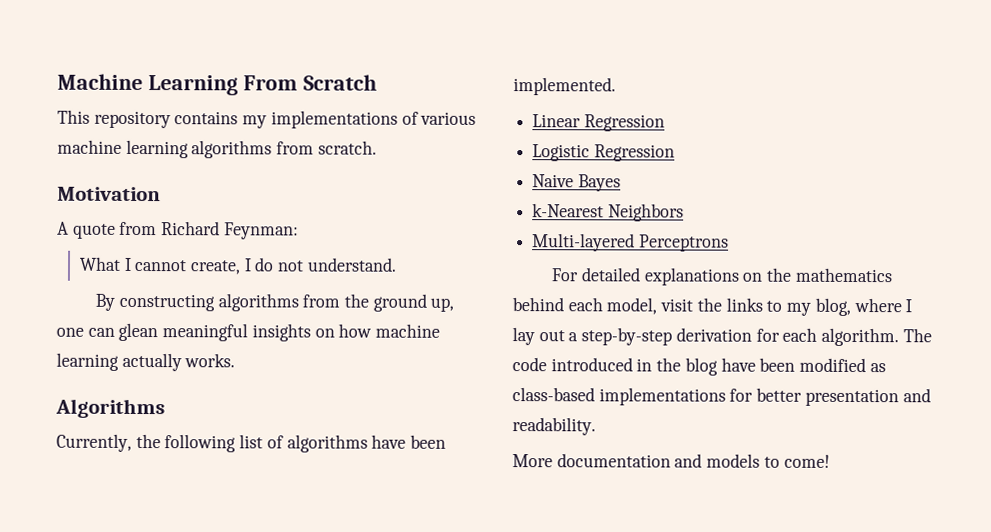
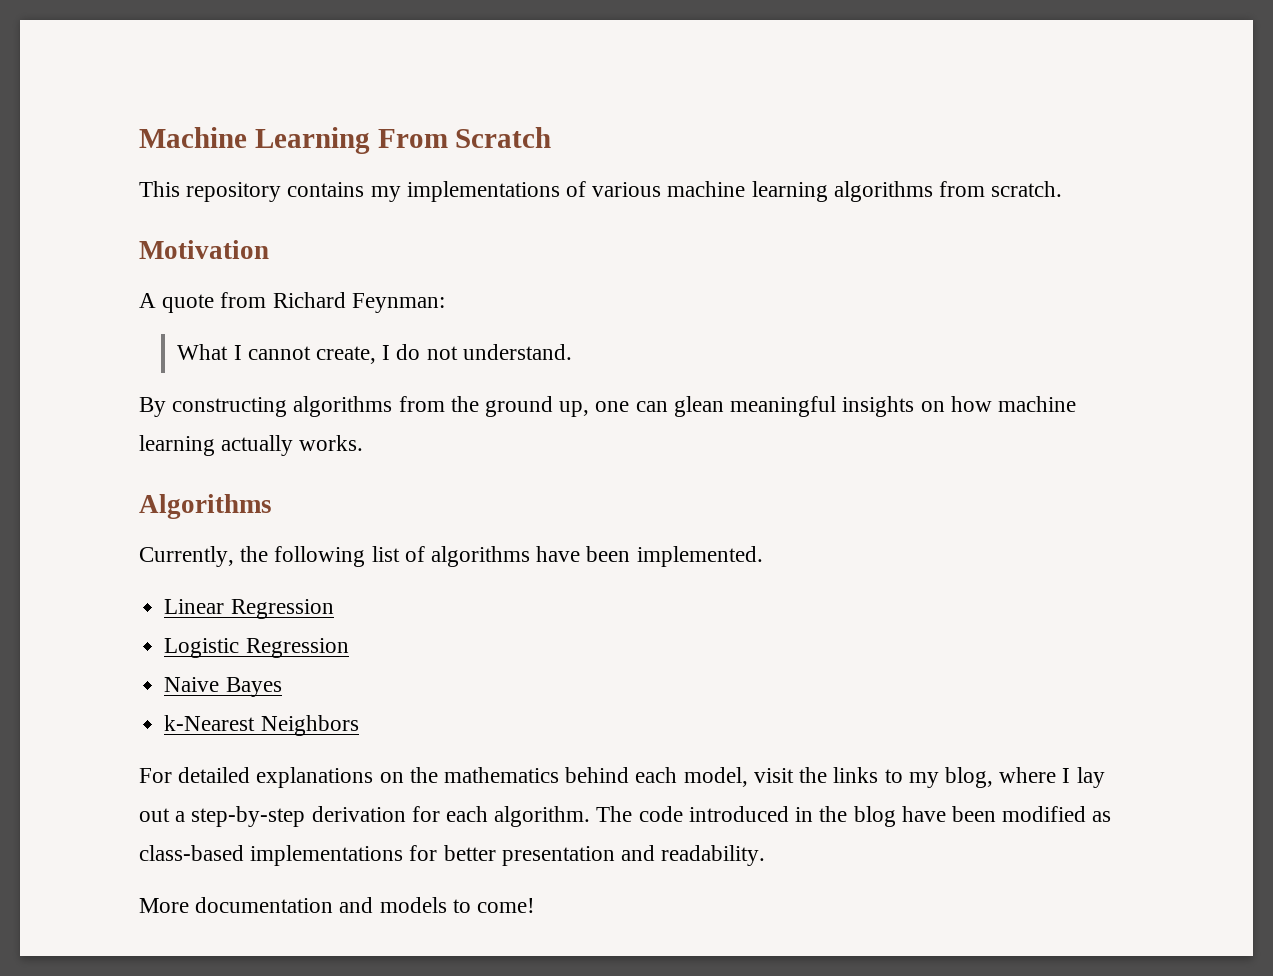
[532,233,729,252] // Multi-layered Perceptrons -> (359, 725) none

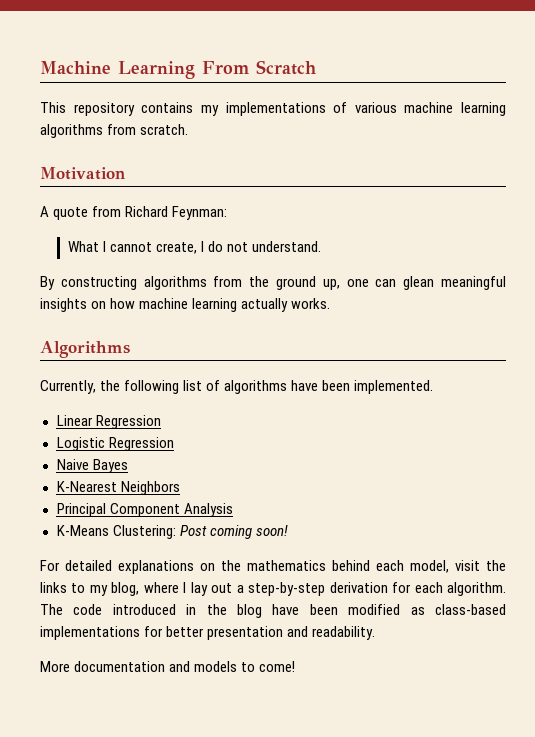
[164,715,256,731] k-Nearest -> [56,481,117,492] K-Nearest
(359, 725) none -> [56,503,233,517] [56,525,288,539] // Principal Component Analysis // K-Means Clustering: Post coming soon!

